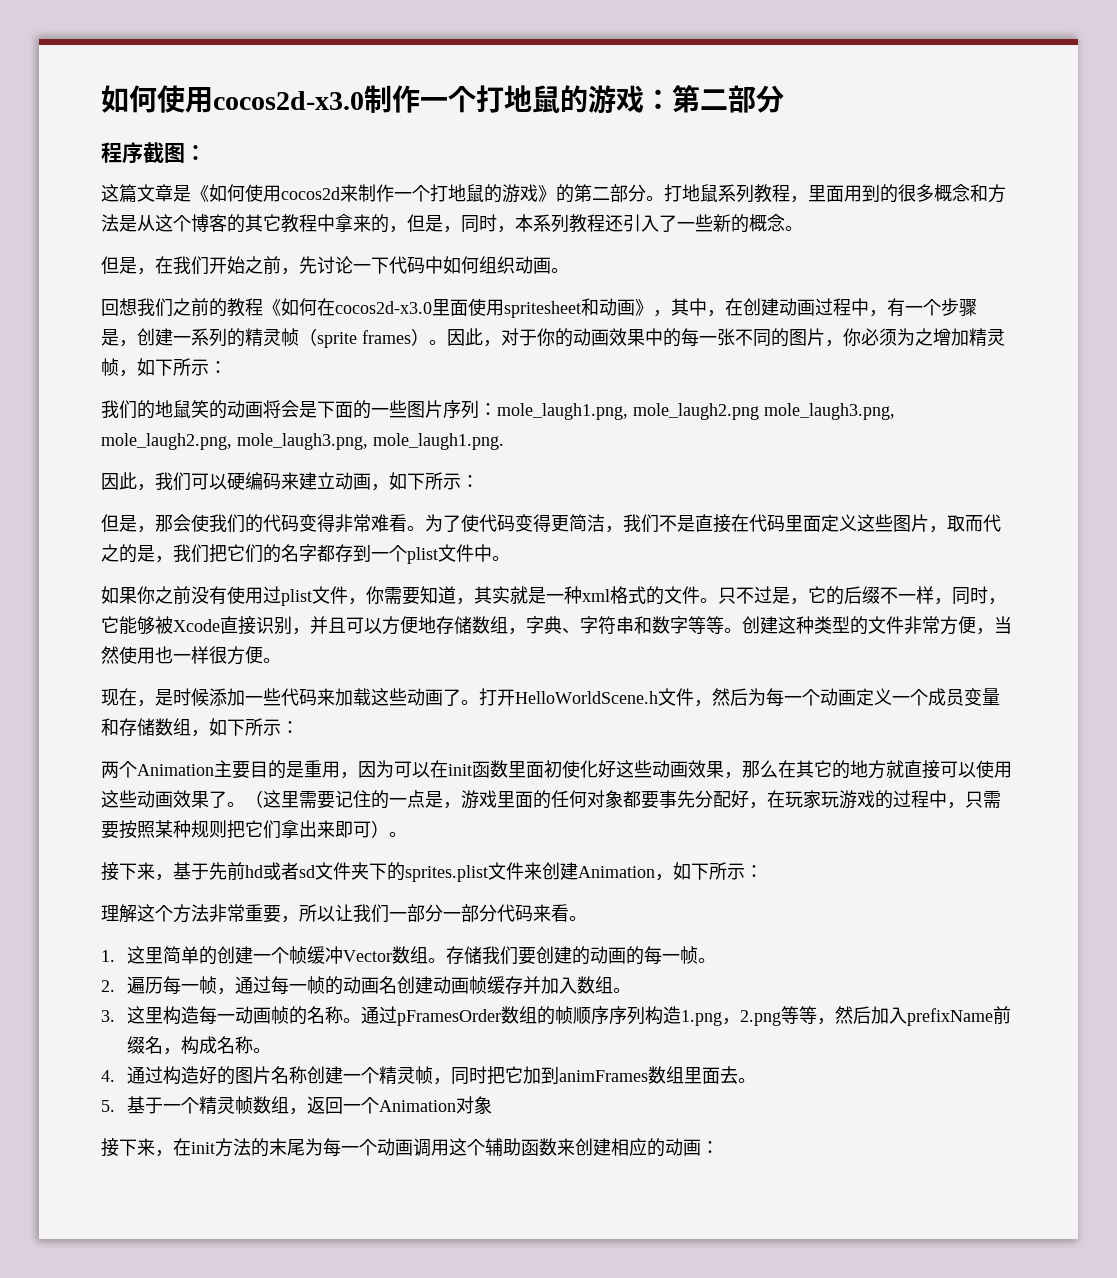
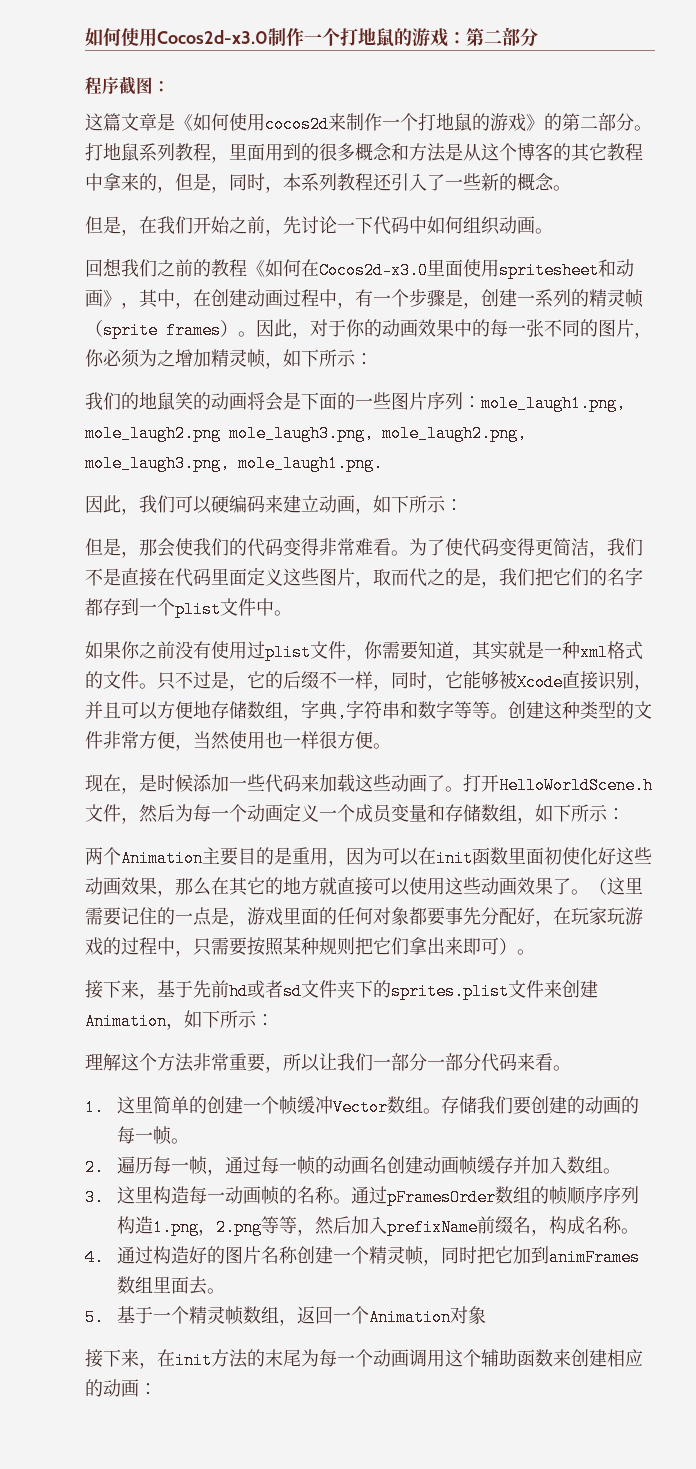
[101,85,364,113] 如何使用cocos2d-x3.0 -> [85,28,268,47] 如何使用Cocos2d-x3.0
[335,301,432,314] cocos2d-x3.0 -> [319,262,428,279] Cocos2d-x3.0
[562,628,580,634] 、 -> [337,704,347,721] ,

